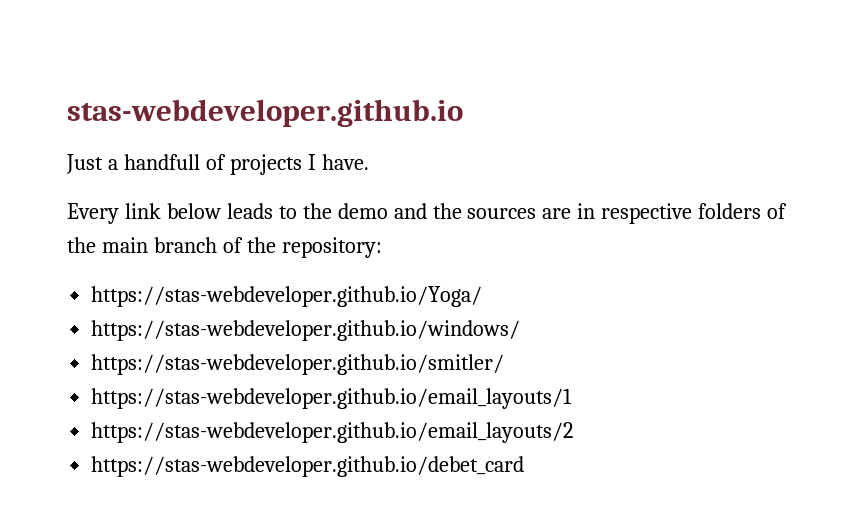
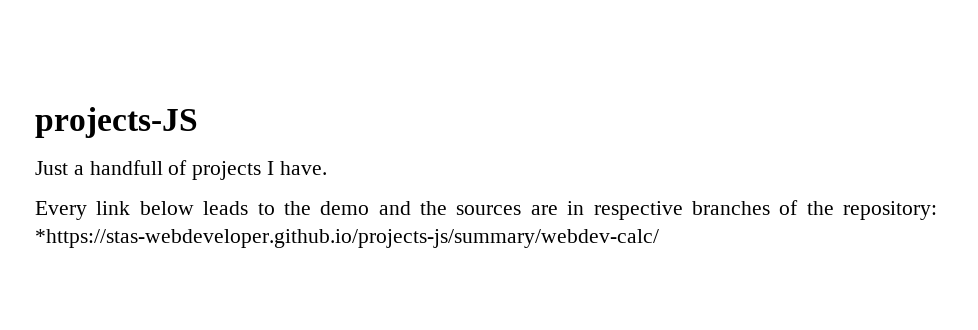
[67,99,463,127] stas-webdeveloper.github.io -> [35,107,198,138] projects-JS
[698,203,788,219] [67,237,382,258] [91,286,483,307] [91,320,521,341] [91,354,505,375] [91,388,573,409] [91,422,574,443] [91,456,525,477] folders of the main branch of the repository: // https://stas-webdeveloper.github.io/Yoga/ // https://stas-webdeveloper.github.io/windows/ // https://stas-webdeveloper.github.io/smitler/ // https://stas-webdeveloper.github.io/email_layouts/1 // https://stas-webdeveloper.github.io/email_layouts/2 // https://stas-webdeveloper.github.io/debet_card -> [691,200,937,220] [35,229,659,248] branches of the repository: *https://stas-webdeveloper.github.io/projects-js/summary/webdev-calc/

